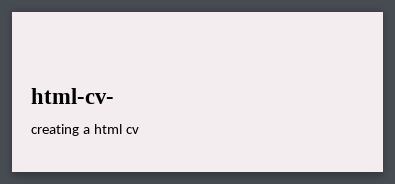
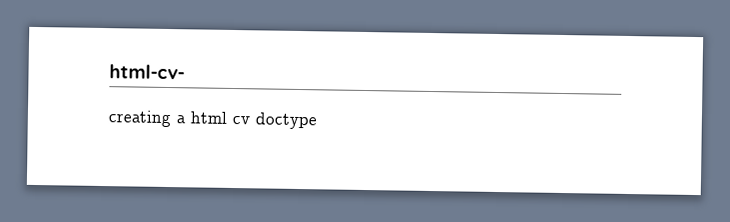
(139, 130) none -> [255,112,317,130] doctype

